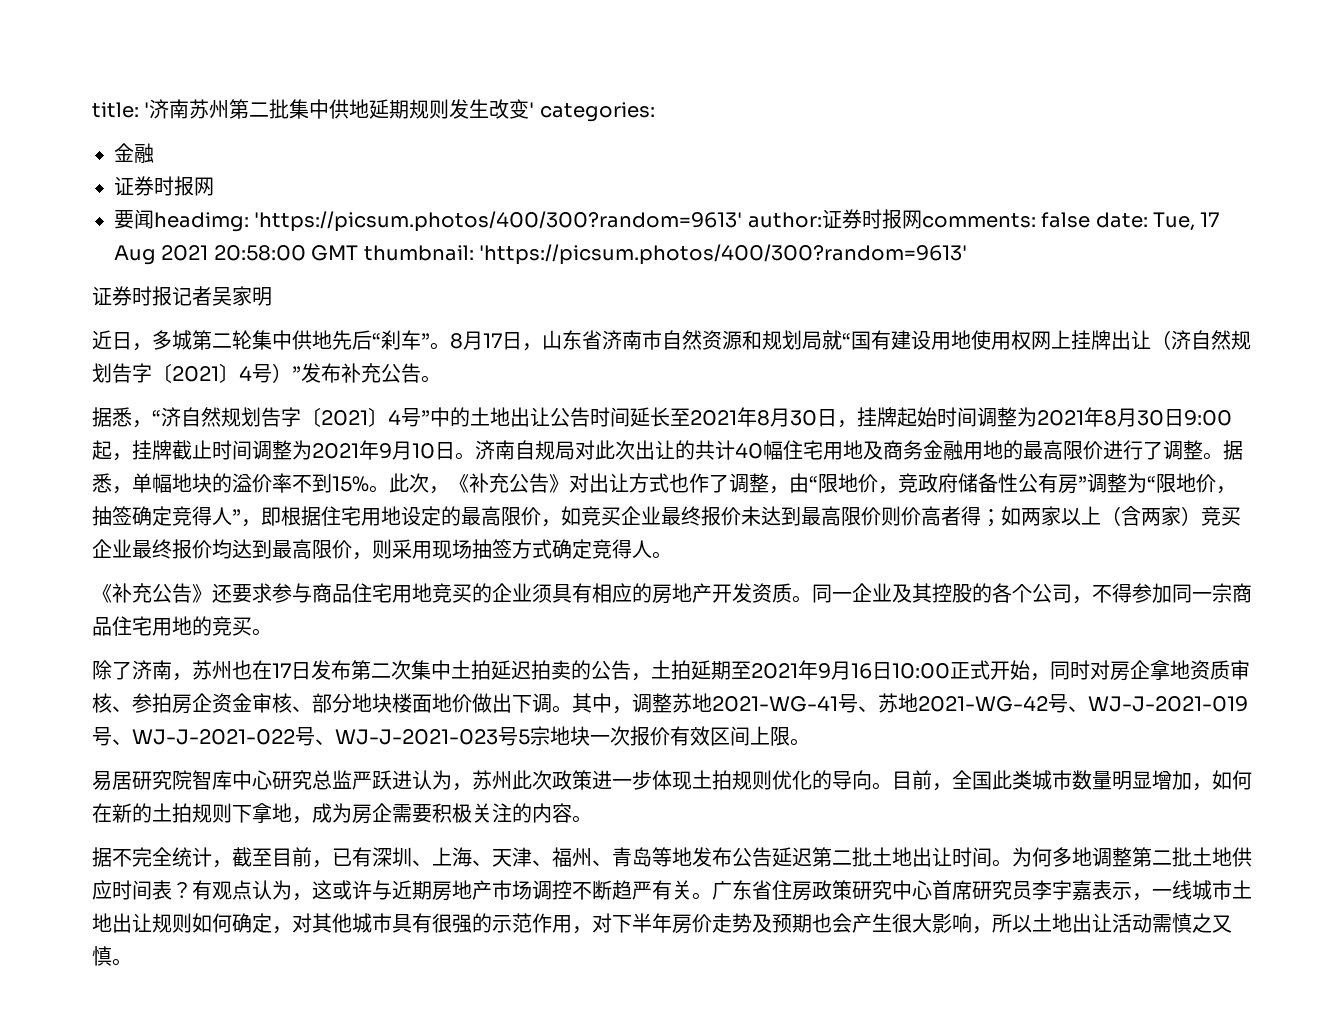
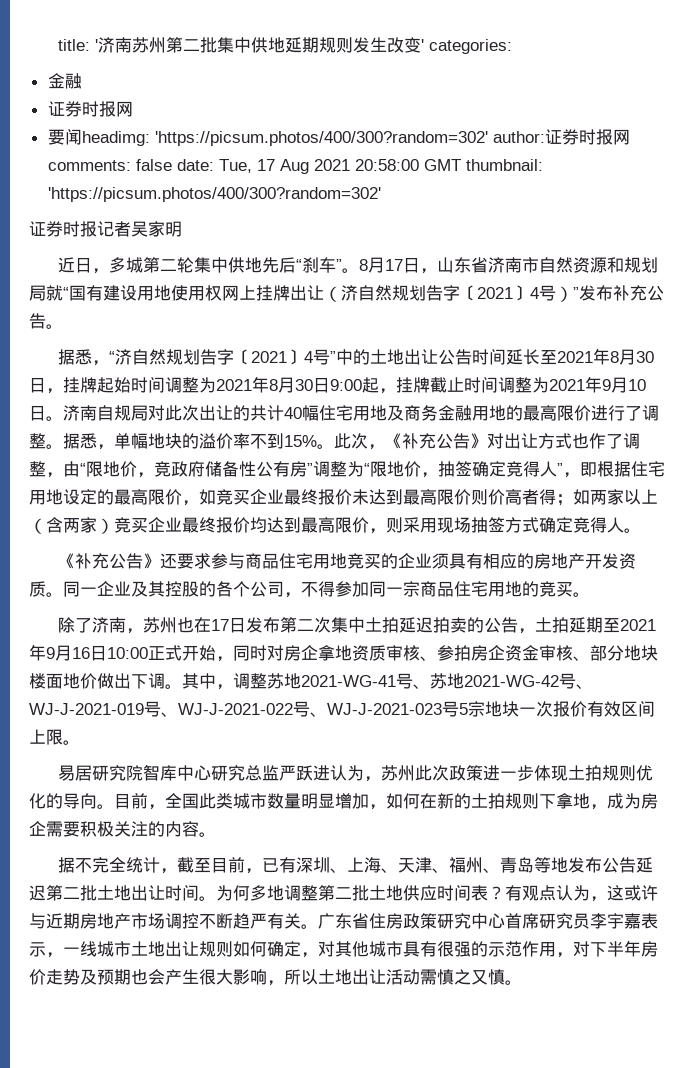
[254,211,743,232] 'https://picsum.photos/400/300?random=9613' -> [154,131,488,146] 'https://picsum.photos/400/300?random=302'
[479,244,967,265] 'https://picsum.photos/400/300?random=9613' -> [47,187,381,202] 'https://picsum.photos/400/300?random=302'

